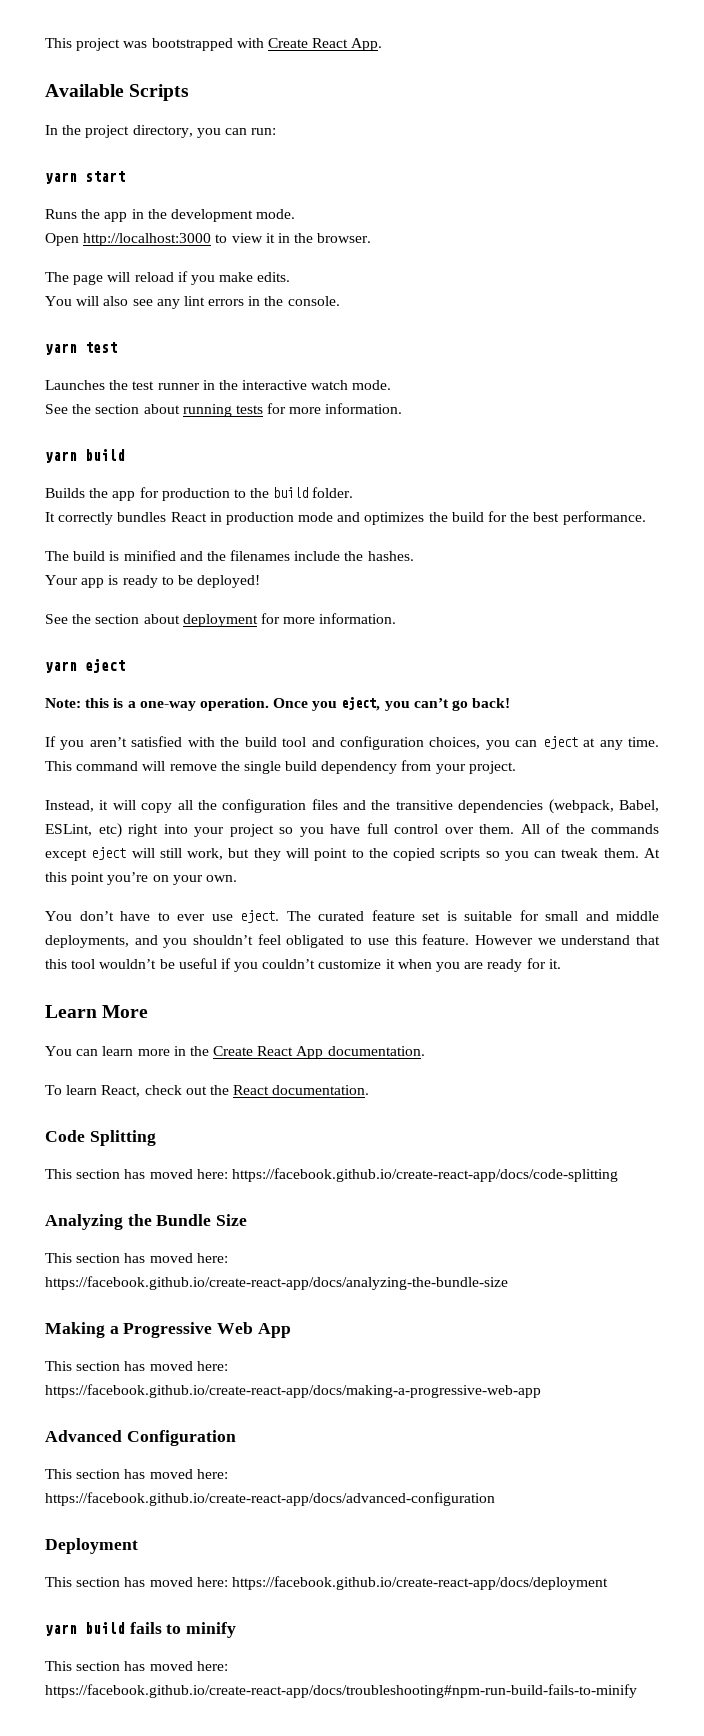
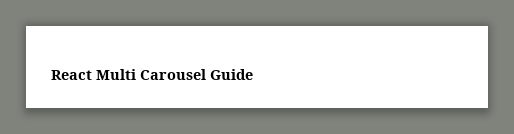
[45,38,383,51] [45,84,190,101] [45,125,277,138] [45,171,125,184] [45,209,296,222] [45,233,372,246] [45,271,291,285] [45,296,340,309] [45,342,117,355] [45,380,392,390] [45,403,403,417] [45,449,125,463] [45,487,354,501] [45,511,646,525] [45,550,414,561] [45,575,261,588] [45,613,397,627] [45,658,125,673] [45,697,511,711] [45,736,659,750] [45,760,516,774] [45,799,659,814] [45,823,659,838] [45,847,660,861] [45,872,237,885] [45,910,659,923] [45,934,660,948] [45,958,561,972] [45,1005,149,1018] [45,1046,425,1059] [45,1085,370,1097] [45,1130,156,1146] [45,1168,618,1182] [45,1214,248,1230] [45,1253,228,1263] [45,1276,508,1290] [45,1322,291,1338] [45,1361,228,1371] [45,1384,541,1398] [45,1430,236,1446] [45,1469,228,1479] [45,1492,495,1506] [45,1538,138,1554] [45,1576,608,1590] [45,1622,237,1638] [45,1661,228,1671] [45,1684,637,1698] This project was bootstrapped with Create React App. // Available Scripts // In the project directory, you can run: // yarn start // Runs the app in the development mode. // Open http://localhost:3000 to view it in the browser. // The page will reload if you make edits. // You will also see any lint errors in the console. // yarn test // Launches the test runner in the interactive watch mode. // See the section about running tests for more information. // yarn build // Builds the app for production to the build folder. // It correctly bundles React in production mode and optimizes the build for the best performance. // The build is minified and the filenames include the hashes. // Your app is ready to be deployed! // See the section about deployment for more information. // yarn eject // Note: this is a one-way operation. Once you eject, you can’t go back! // If you aren’t satisfied with the build tool and configuration choices, you can eject at any time. This command will remove the single build dependency from your project. // Instead, it will copy all the configuration files and the transitive dependencies (webpack, Babel, ESLint, etc) right into your project so you have full control over them. All of the commands except eject will still work, but they will point to the copied scripts so you can tweak them. At this point you’re on your own. // You don’t have to ever use eject. The curated feature set is suitable for small and middle deployments, and you shouldn’t feel obligated to use this feature. However we understand that this tool wouldn’t be useful if you couldn’t customize it when you are ready for it. // Learn More // You can learn more in the Create React App documentation. // To learn React, check out the React documentation. // Code Splitting // This section has moved here: https://facebook.github.io/create-react-app/docs/code-splitting // Analyzing the Bundle Size // This section has moved here: https://facebook.github.io/create-react-app/docs/analyzing-the-bundle-size // Making a Progressive Web App // This section has moved here: https://facebook.github.io/create-react-app/docs/making-a-progressive-web-app // Advanced Configuration // This section has moved here: https://facebook.github.io/create-react-app/docs/advanced-configuration // Deployment // This section has moved here: https://facebook.github.io/create-react-app/docs/deployment // yarn build fails to minify // This section has moved here: https://facebook.github.io/create-react-app/docs/troubleshooting#npm-run-build-fails-to-minify -> [51,69,253,80] React Multi Carousel Guide

